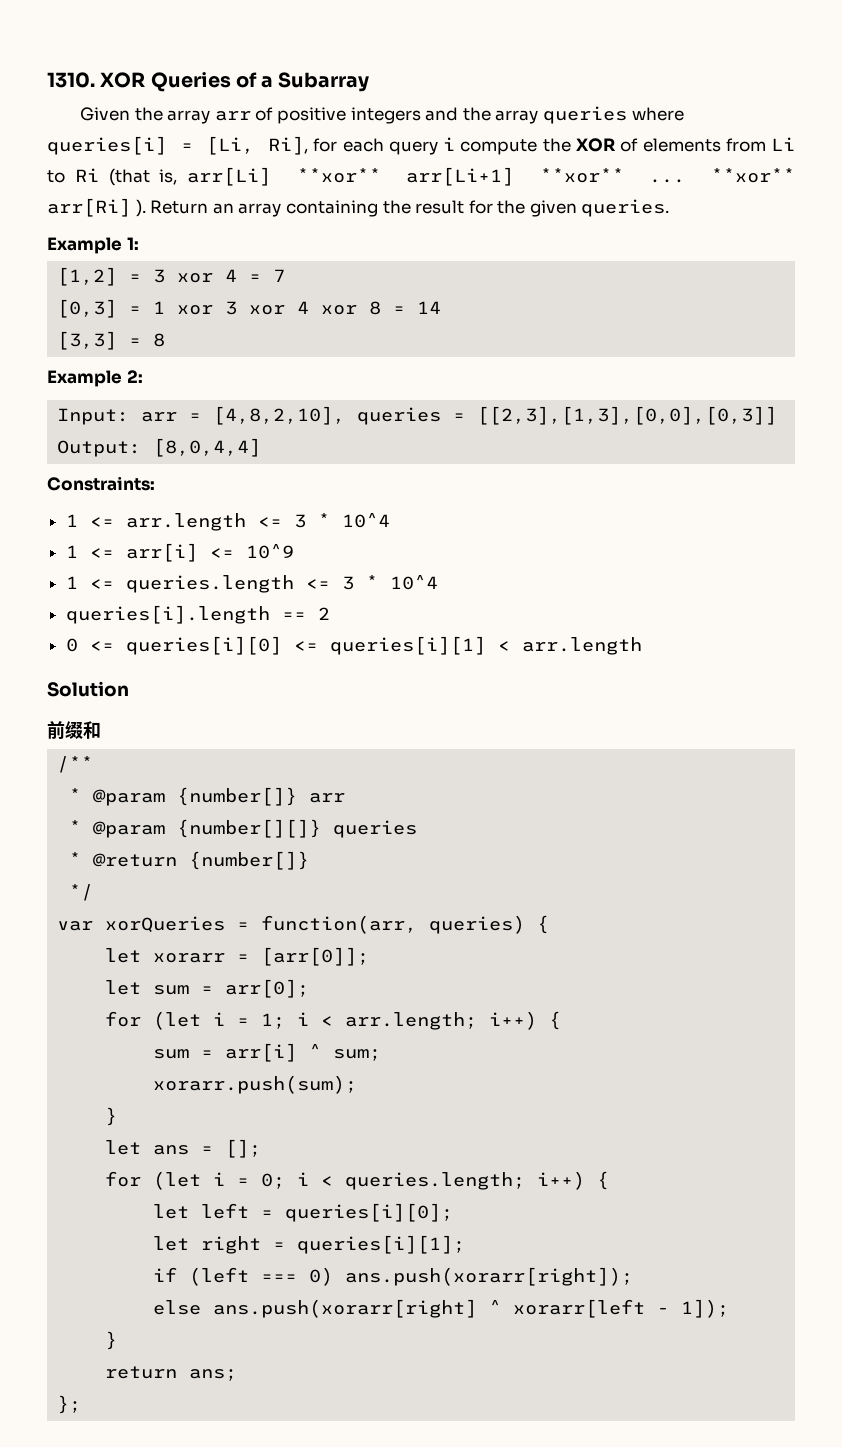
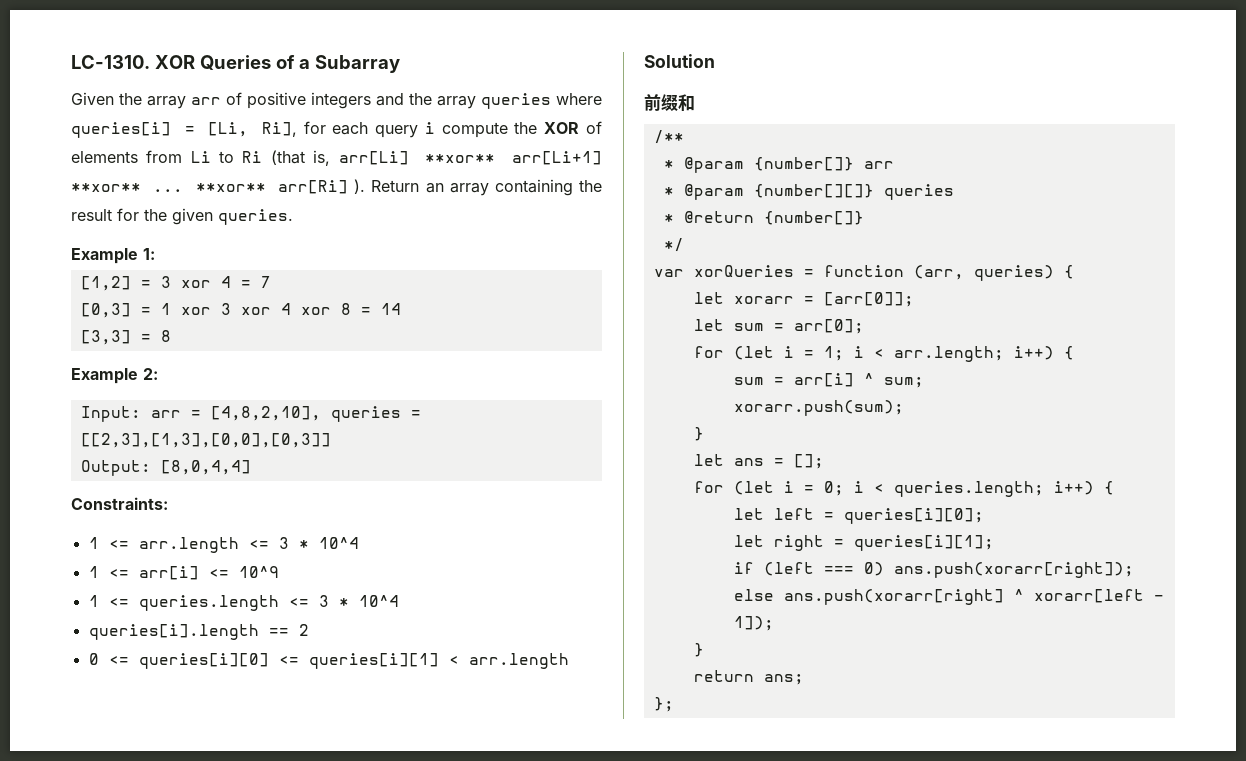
[47,72,95,88] 1310. -> [71,55,150,69] LC-1310.
[261,915,418,934] function(arr, -> [823,265,964,280] function (arr,

